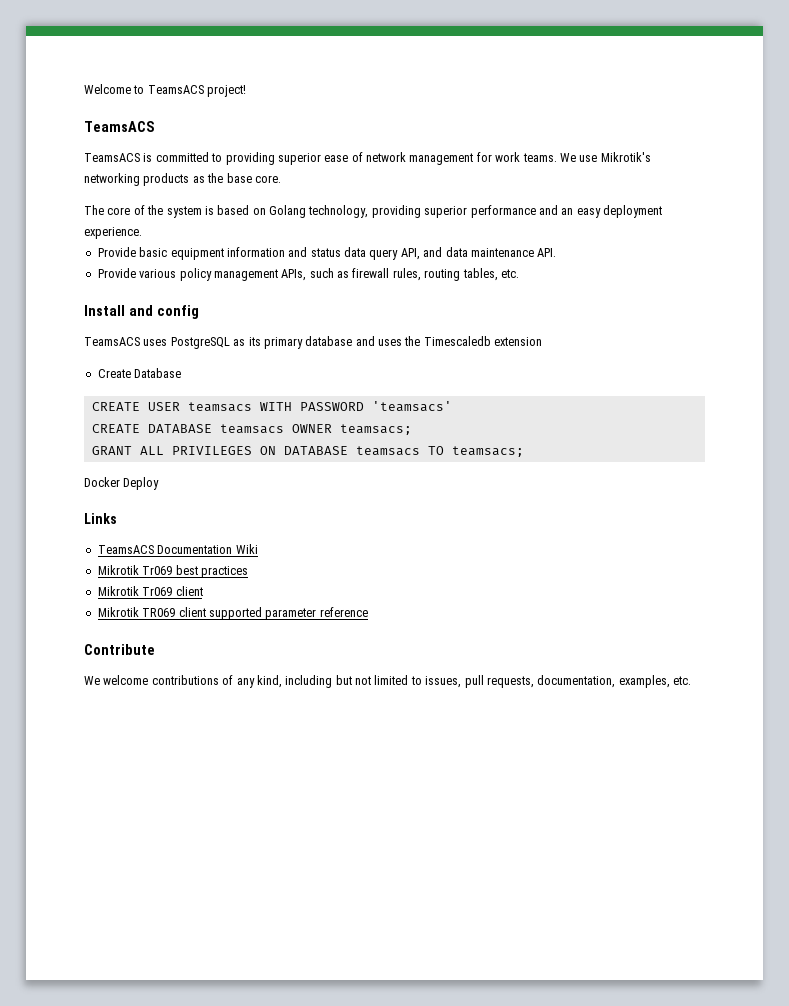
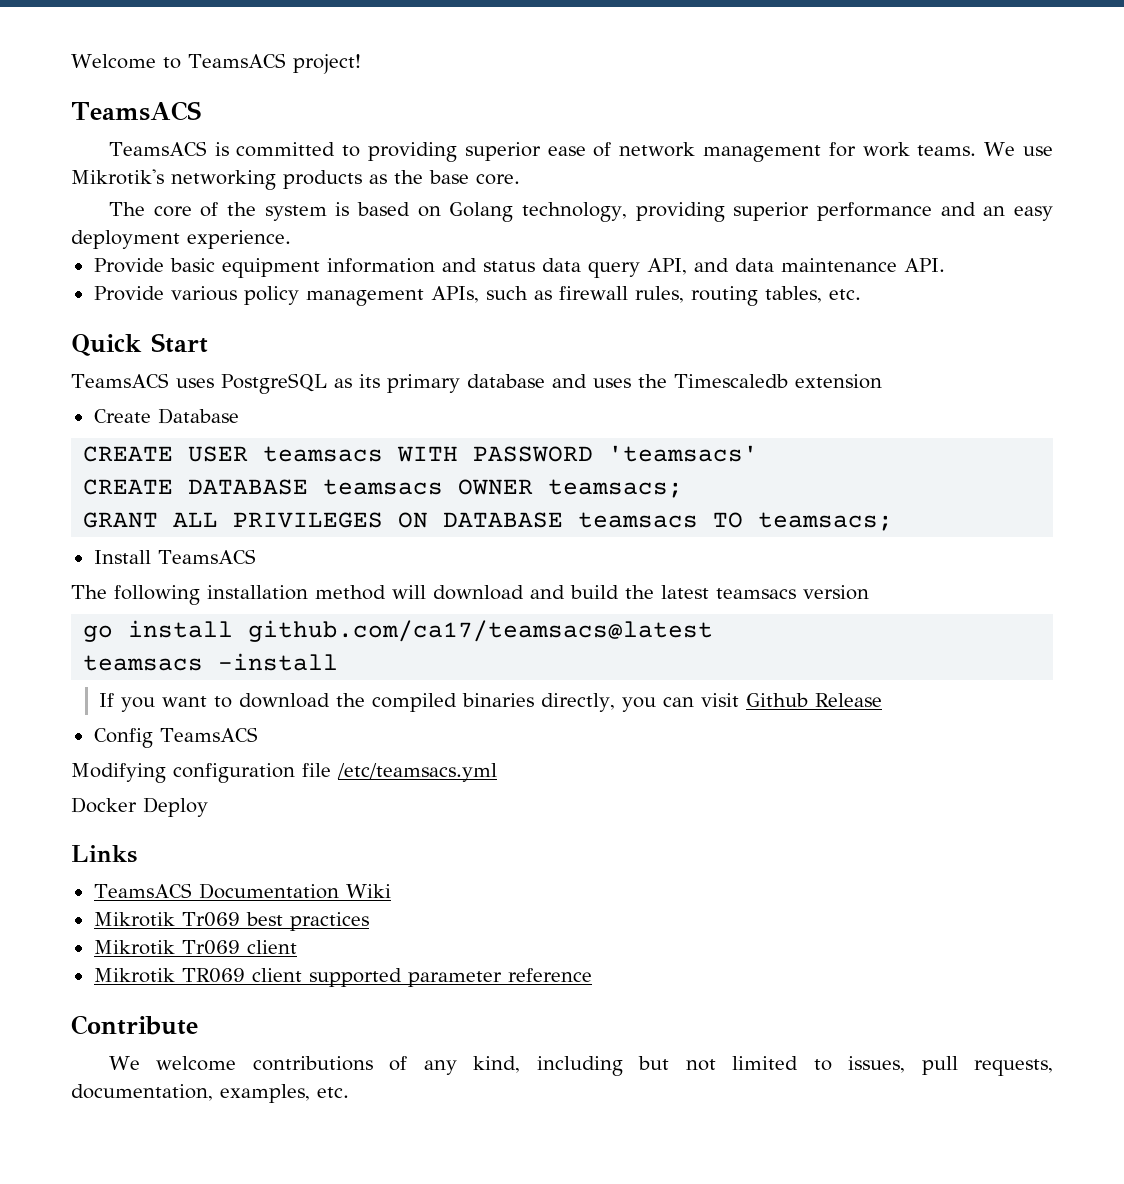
[84,305,199,319] Install and config -> [71,333,208,356] Quick Start
(524, 451) none -> [93,549,256,564] [71,585,869,605] [83,620,714,642] [83,653,339,671] [99,693,883,712] [93,727,258,748] [71,763,497,783] // Install TeamsACS // The following installation method will download and build the latest teamsacs version // go install github.com/ca17/teamsacs@latest // teamsacs -install // If you want to download the compiled binaries directly, you can visit Github Release // Config TeamsACS // Modifying configuration file /etc/teamsacs.yml

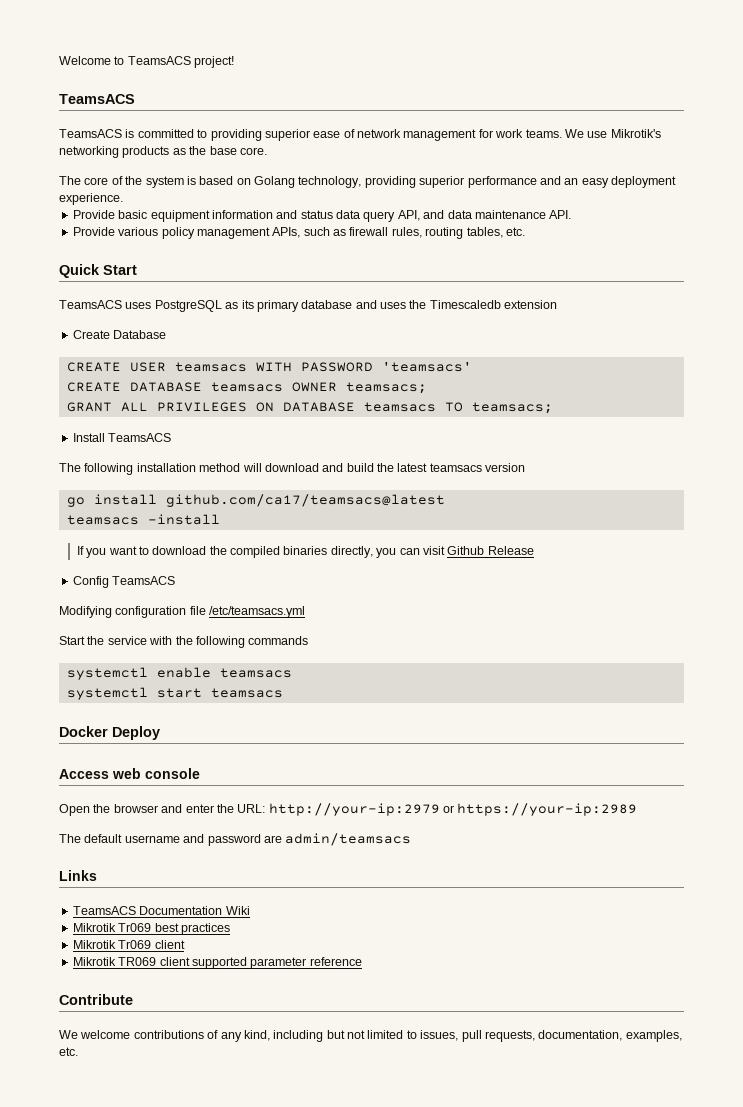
[71,797,208,817] Docker Deploy -> [59,636,309,648] [66,667,292,680] [66,687,283,700] [59,726,160,740] [59,768,200,779] [59,803,638,816] [59,833,412,846] Start the service with the following commands // systemctl enable teamsacs // systemctl start teamsacs // Docker Deploy // Access web console // Open the browser and enter the URL: http://your-ip:2979 or https://your-ip:2989 // The default username and password are admin/teamsacs

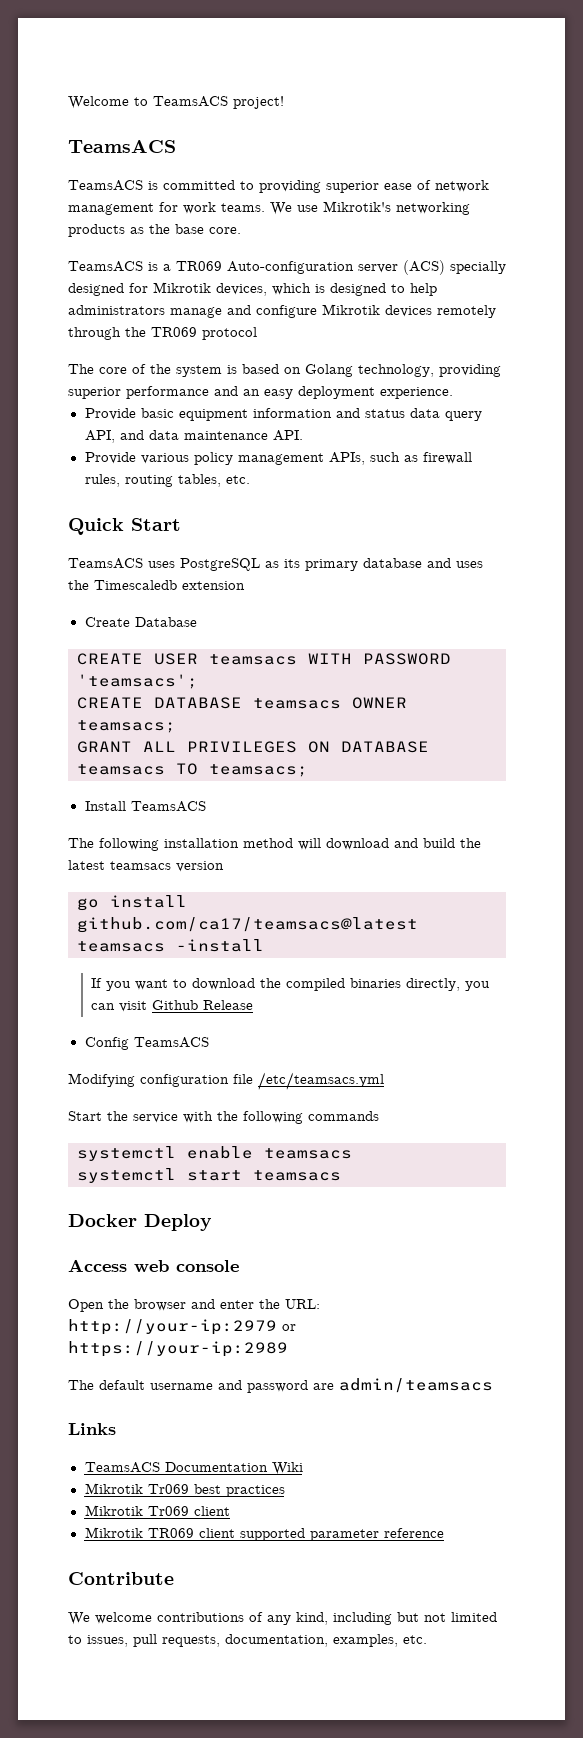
(267, 151) none -> [68,260,506,275] [68,282,437,296] [68,304,496,318] [68,327,257,340] // TeamsACS is a TR069 Auto-configuration server (ACS) specially designed for Mikrotik devices, which is designed to help administrators manage and configure Mikrotik devices remotely through the TR069 protocol
[381,362,472,372] 'teamsacs' -> [77,674,198,689] 'teamsacs';

